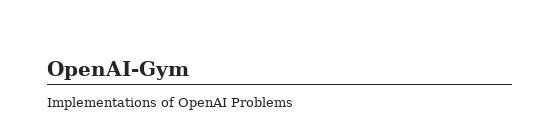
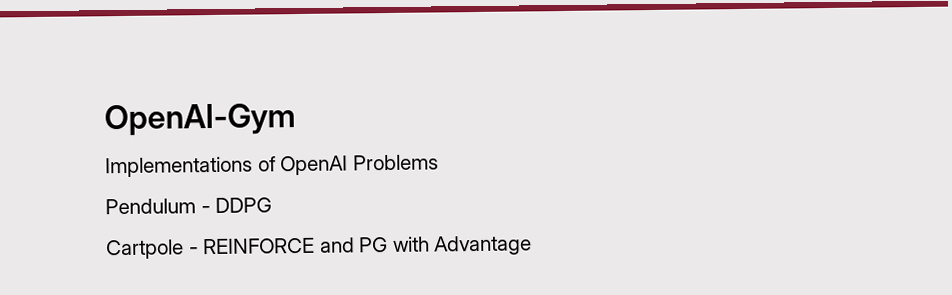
(293, 102) none -> [105,197,273,215] [106,235,533,260] // Pendulum - DDPG // Cartpole - REINFORCE and PG with Advantage

